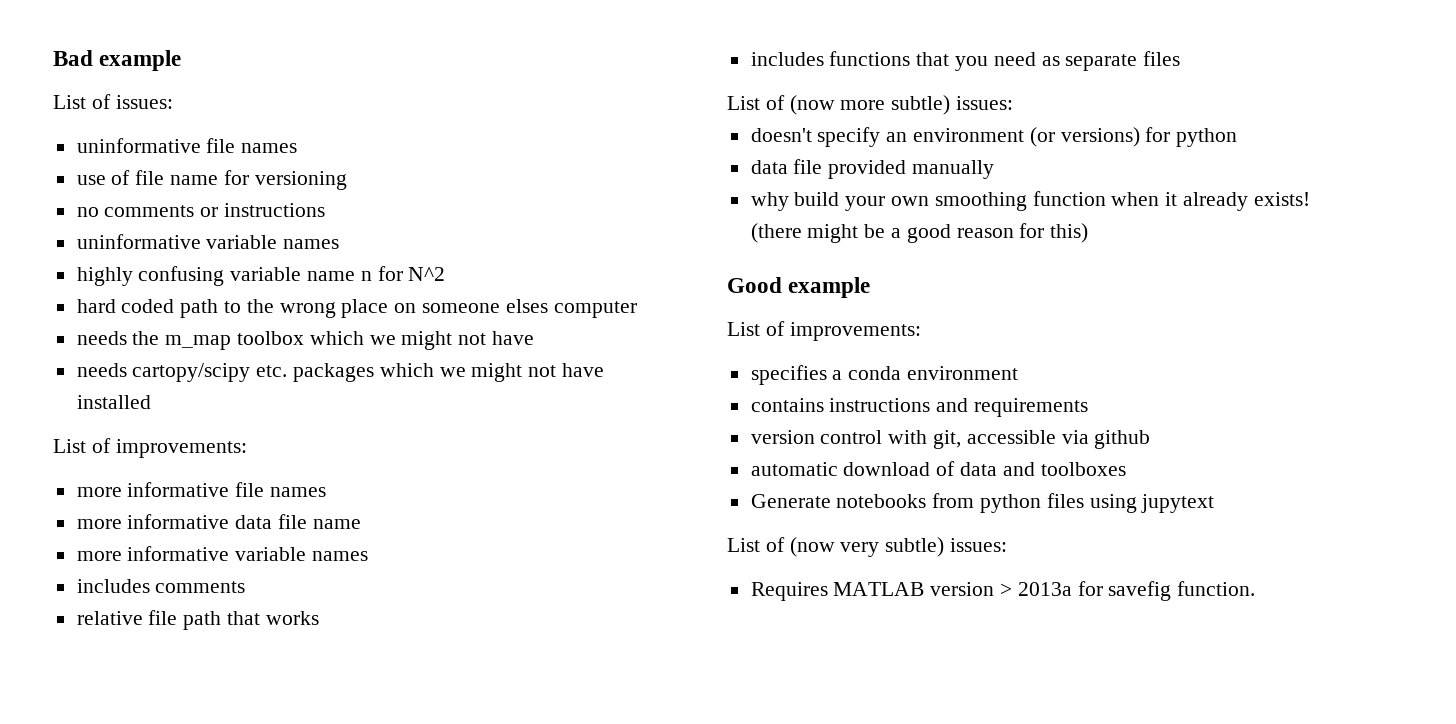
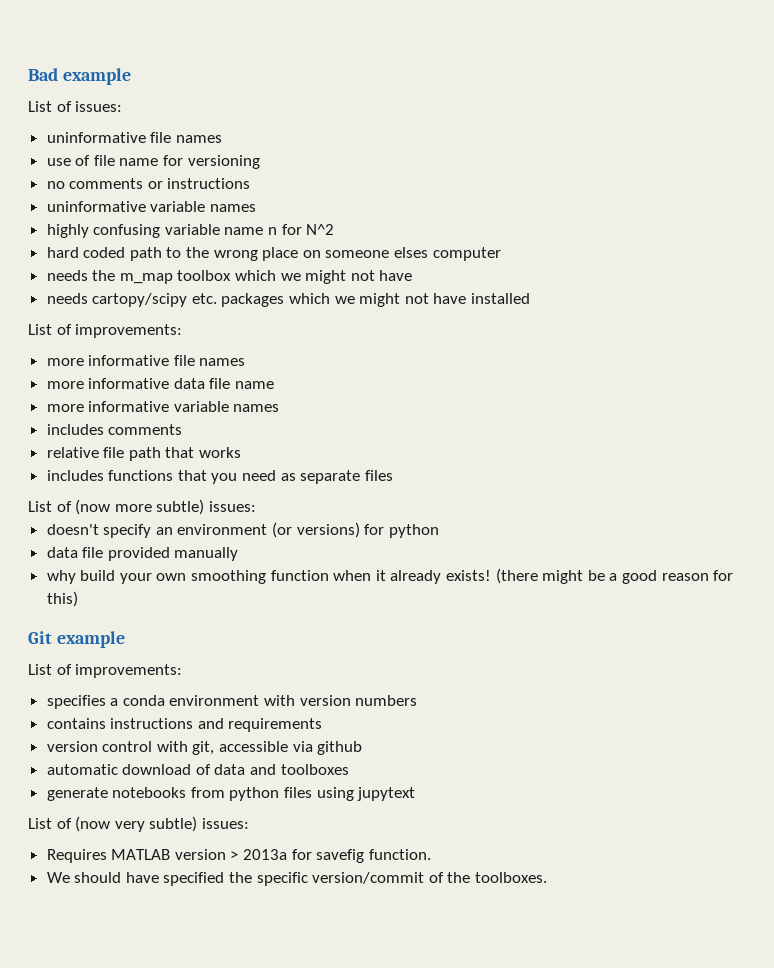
[727,277,782,293] Good -> [28,631,52,644] Git
(1019, 373) none -> [264,695,418,706] with version numbers
[750,494,831,508] Generate -> [46,787,108,801] generate
(1256, 588) none -> [46,872,548,886] // We should have specified the specific version/commit of the toolboxes.

